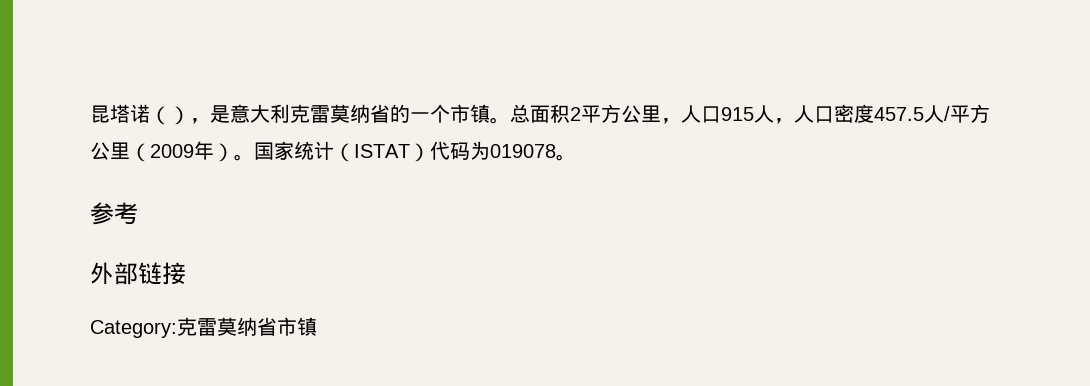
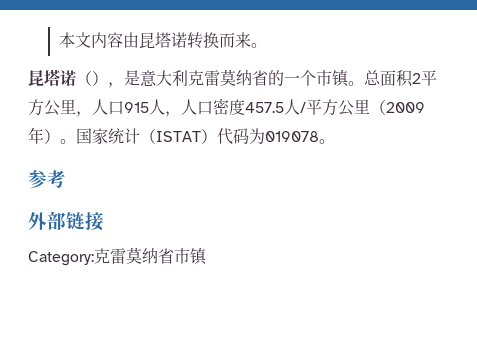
(90, 114) none -> [58,32,267,49] 本文内容由昆塔诺转换而来。 //

